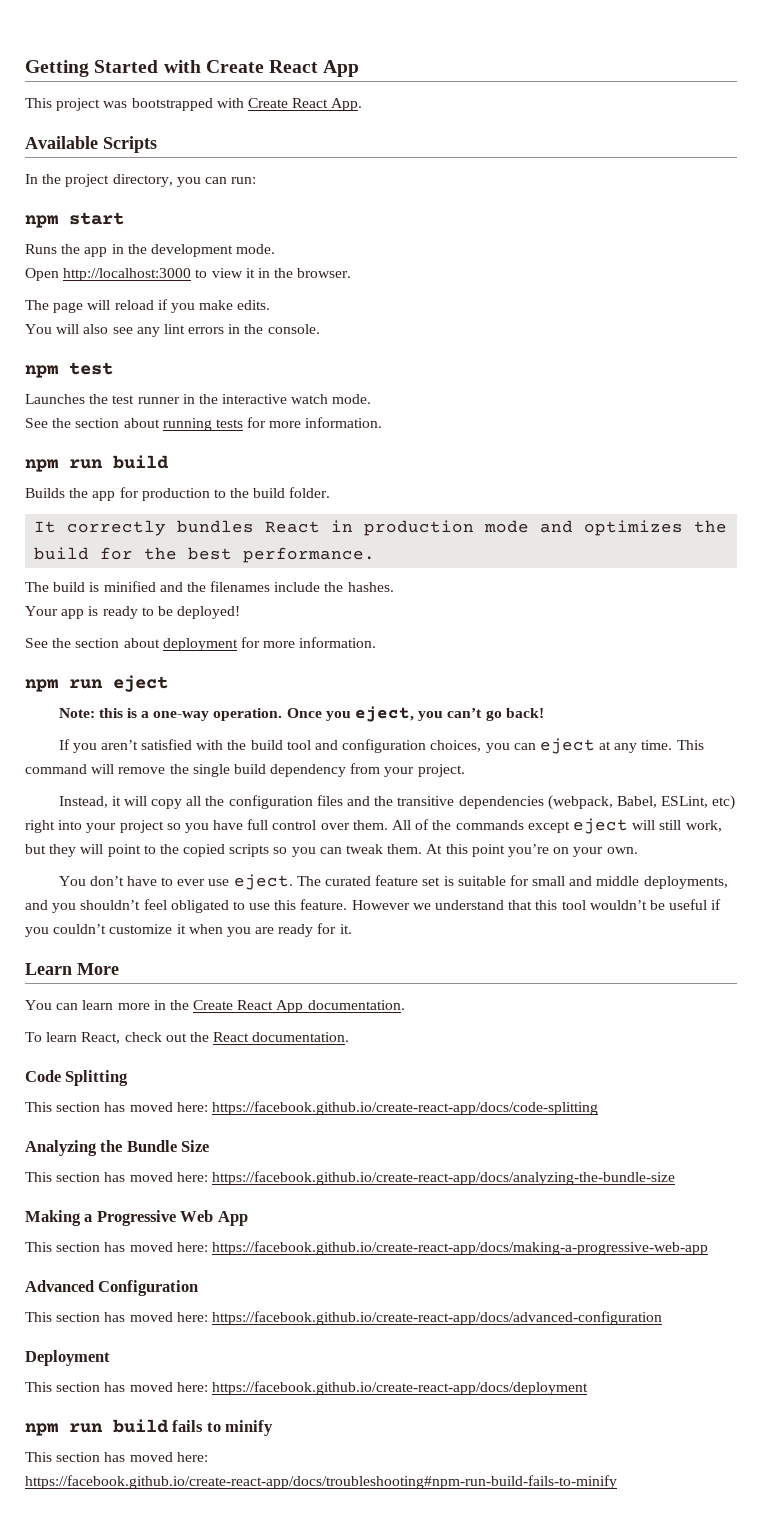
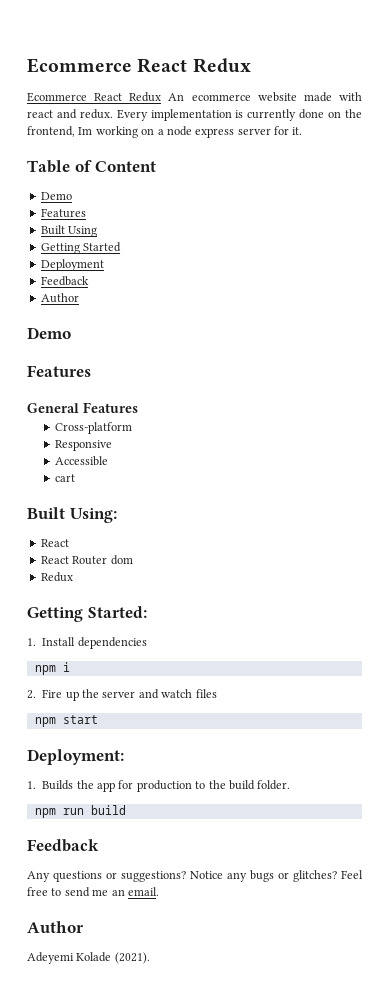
[25,60,360,77] [25,98,363,111] [25,136,157,153] [25,174,257,187] [25,212,124,228] [25,244,276,257] [25,268,352,281] [25,299,271,313] [25,324,320,337] [25,362,113,378] [25,394,372,404] [25,417,383,431] [25,455,169,472] Getting Started with Create React App // This project was bootstrapped with Create React App. // Available Scripts // In the project directory, you can run: // npm start // Runs the app in the development mode. // Open http://localhost:3000 to view it in the browser. // The page will reload if you make edits. // You will also see any lint errors in the console. // npm test // Launches the test runner in the interactive watch mode. // See the section about running tests for more information. // npm run build // -> [27,58,251,73] [27,92,362,102] [27,109,363,121] [27,126,303,138] [27,160,157,173] [40,192,72,200] [40,208,86,218] [40,225,98,237] [40,242,122,254] [40,259,104,271] [40,276,89,286] [40,293,79,303] [27,327,71,339] [27,365,91,377] [27,402,138,413] [54,422,132,434] [54,440,112,451] [54,456,108,466] [54,474,75,482] [27,507,117,523] [40,539,69,547] [40,555,133,565] [40,572,73,582] [27,606,147,622] [27,637,147,649] [34,662,70,675] [27,689,217,701] [34,715,98,727] [27,749,124,765] [27,781,36,789] Ecommerce React Redux // Ecommerce React Redux An ecommerce website made with react and redux. Every implementation is currently done on the frontend, Im working on a node express server for it. // Table of Content // Demo // Features // Built Using // Getting Started // Deployment // Feedback // Author // Demo // Features // General Features // Cross-platform // Responsive // Accessible // cart // Built Using: // React // React Router dom // Redux // Getting Started: // 1. Install dependencies // npm i // 2. Fire up the server and watch files // npm start // Deployment: // 1.
[34,520,728,536] [34,547,376,563] [25,581,394,592] [25,606,241,619] [25,637,377,651] [25,675,168,692] [58,706,544,722] [58,738,704,754] [25,763,465,777] [58,795,736,810] [25,818,722,834] [25,844,638,857] [58,874,728,890] [25,899,722,913] [25,923,352,937] [25,963,119,975] [25,1000,405,1013] [25,1032,350,1044] [25,1070,129,1086] [25,1101,598,1115] [25,1140,210,1156] [25,1171,675,1185] [25,1210,248,1226] [25,1241,708,1255] [25,1280,199,1296] [25,1311,662,1325] [25,1350,110,1366] [25,1381,588,1395] [25,1419,274,1436] [25,1452,208,1462] [25,1475,617,1489] It correctly bundles React in production mode and optimizes the build for the best performance. // The build is minified and the filenames include the hashes. // Your app is ready to be deployed! // See the section about deployment for more information. // npm run eject // Note: this is a one-way operation. Once you eject, you can’t go back! // If you aren’t satisfied with the build tool and configuration choices, you can eject at any time. This command will remove the single build dependency from your project. // Instead, it will copy all the configuration files and the transitive dependencies (webpack, Babel, ESLint, etc) right into your project so you have full control over them. All of the commands except eject will still work, but they will point to the copied scripts so you can tweak them. At this point you’re on your own. // You don’t have to ever use eject. The curated feature set is suitable for small and middle deployments, and you shouldn’t feel obligated to use this feature. However we understand that this tool wouldn’t be useful if you couldn’t customize it when you are ready for it. // Learn More // You can learn more in the Create React App documentation. // To learn React, check out the React documentation. // Code Splitting // This section has moved here: https://facebook.github.io/create-react-app/docs/code-splitting // Analyzing the Bundle Size // This section has moved here: https://facebook.github.io/create-react-app/docs/analyzing-the-bundle-size // Making a Progressive Web App // This section has moved here: https://facebook.github.io/create-react-app/docs/making-a-progressive-web-app // Advanced Configuration // This section has moved here: https://facebook.github.io/create-react-app/docs/advanced-configuration // Deployment // This section has moved here: https://facebook.github.io/create-react-app/docs/deployment // npm run build fails to minify // This section has moved here: https://facebook.github.io/create-react-app/docs/troubleshooting#npm-run-build-fails-to-minify -> [34,805,126,818] [27,839,99,852] [27,870,363,882] [27,887,159,897] [27,921,84,933] [27,952,150,964] npm run build // Feedback // Any questions or suggestions? Notice any bugs or glitches? Feel free to send me an email. // Author // Adeyemi Kolade (2021).

